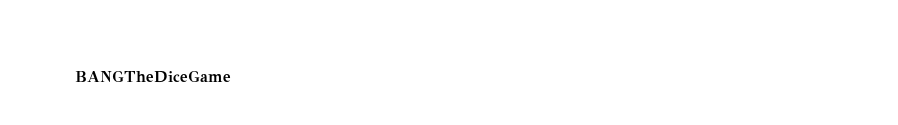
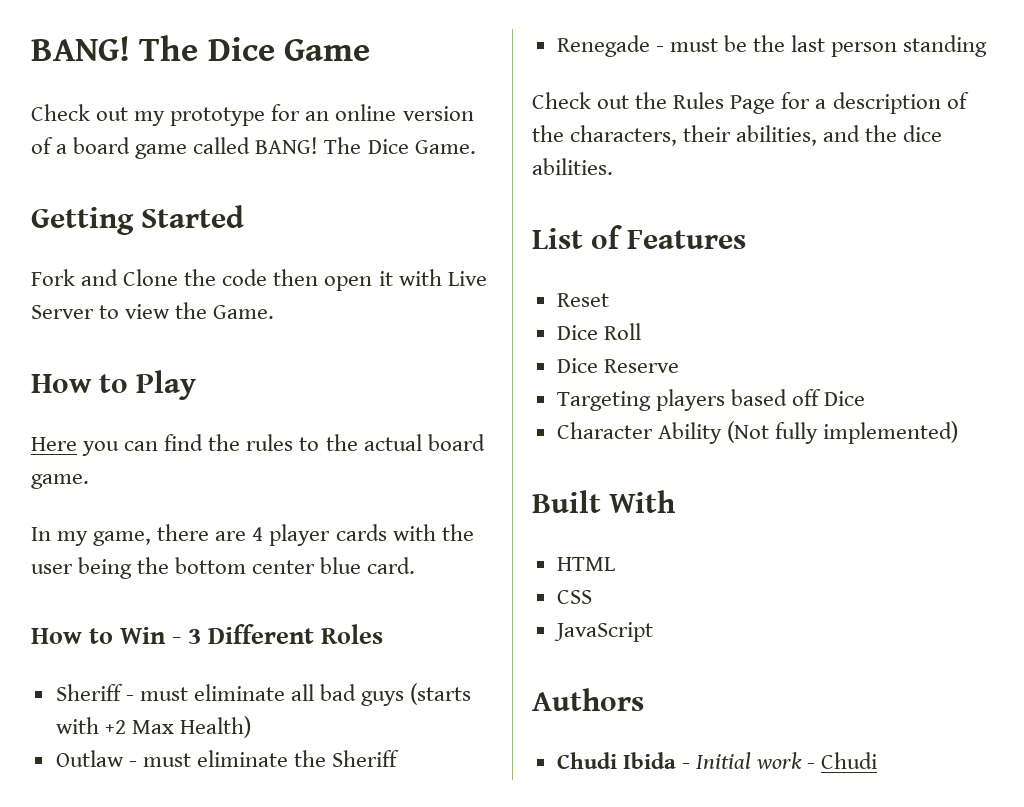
[75,70,231,83] BANGTheDiceGame -> [31,35,371,61] [31,104,474,126] [31,137,476,159] [31,205,245,235] [31,269,487,291] [31,302,275,319] [31,370,197,400] [31,434,485,456] [31,474,89,489] [31,524,474,546] [31,557,416,579] [31,624,384,644] [55,683,472,706] [55,716,251,738] [55,750,400,767] [556,35,988,57] [532,92,969,114] [532,125,943,146] [532,158,613,175] [532,225,747,249] [556,293,609,307] [556,323,641,340] [556,358,679,373] [556,389,866,411] [556,421,959,444] [532,490,677,513] [556,557,615,571] [556,590,592,604] [553,622,653,642] [532,688,644,711] [556,752,878,769] BANG! The Dice Game // Check out my prototype for an online version of a board game called BANG! The Dice Game. // Getting Started // Fork and Clone the code then open it with Live Server to view the Game. // How to Play // Here you can find the rules to the actual board game. // In my game, there are 4 player cards with the user being the bottom center blue card. // How to Win - 3 Different Roles // Sheriff - must eliminate all bad guys (starts with +2 Max Health) // Outlaw - must eliminate the Sheriff // Renegade - must be the last person standing // Check out the Rules Page for a description of the characters, their abilities, and the dice abilities. // List of Features // Reset // Dice Roll // Dice Reserve // Targeting players based off Dice // Character Ability (Not fully implemented) // Built With // HTML // CSS // JavaScript // Authors // Chudi Ibida - Initial work - Chudi

